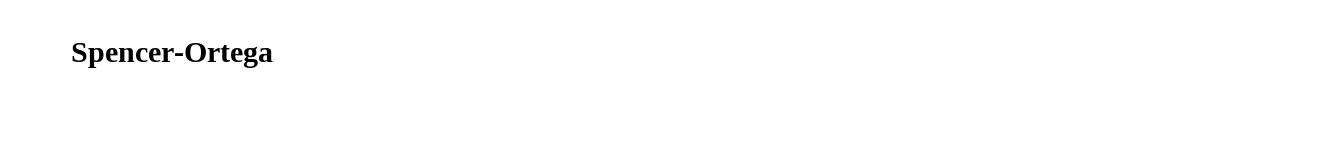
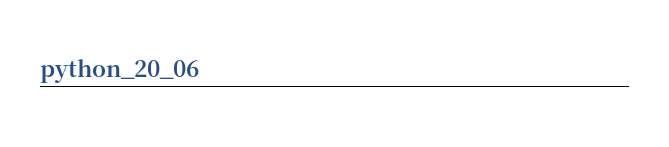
[71,43,273,68] Spencer-Ortega -> [40,59,199,83] python_20_06

